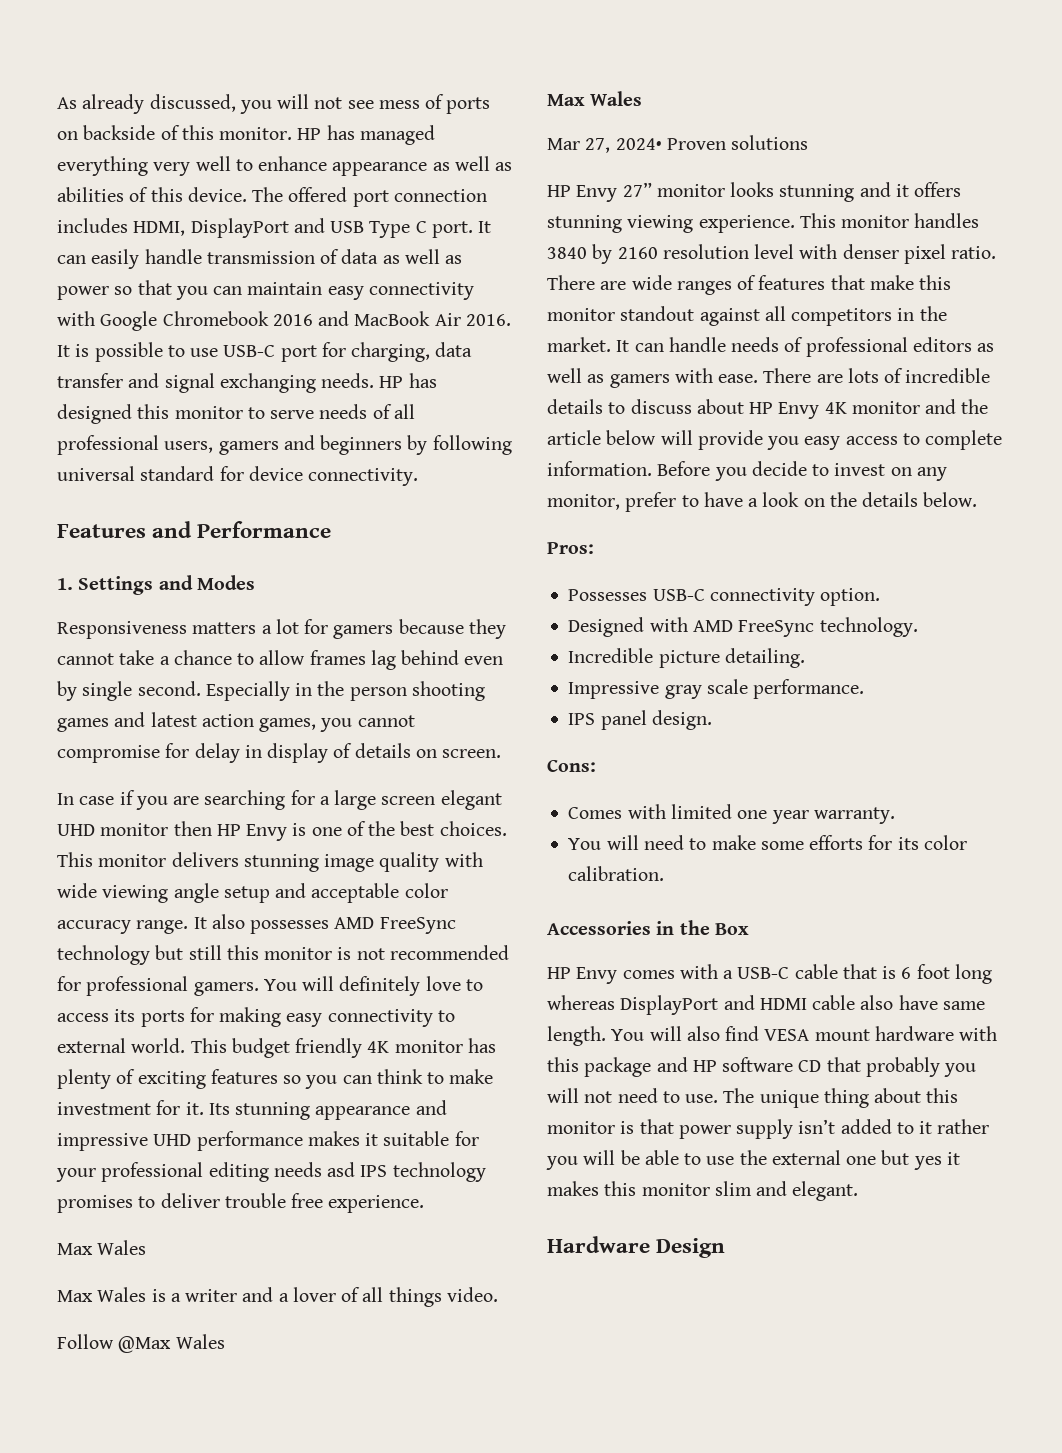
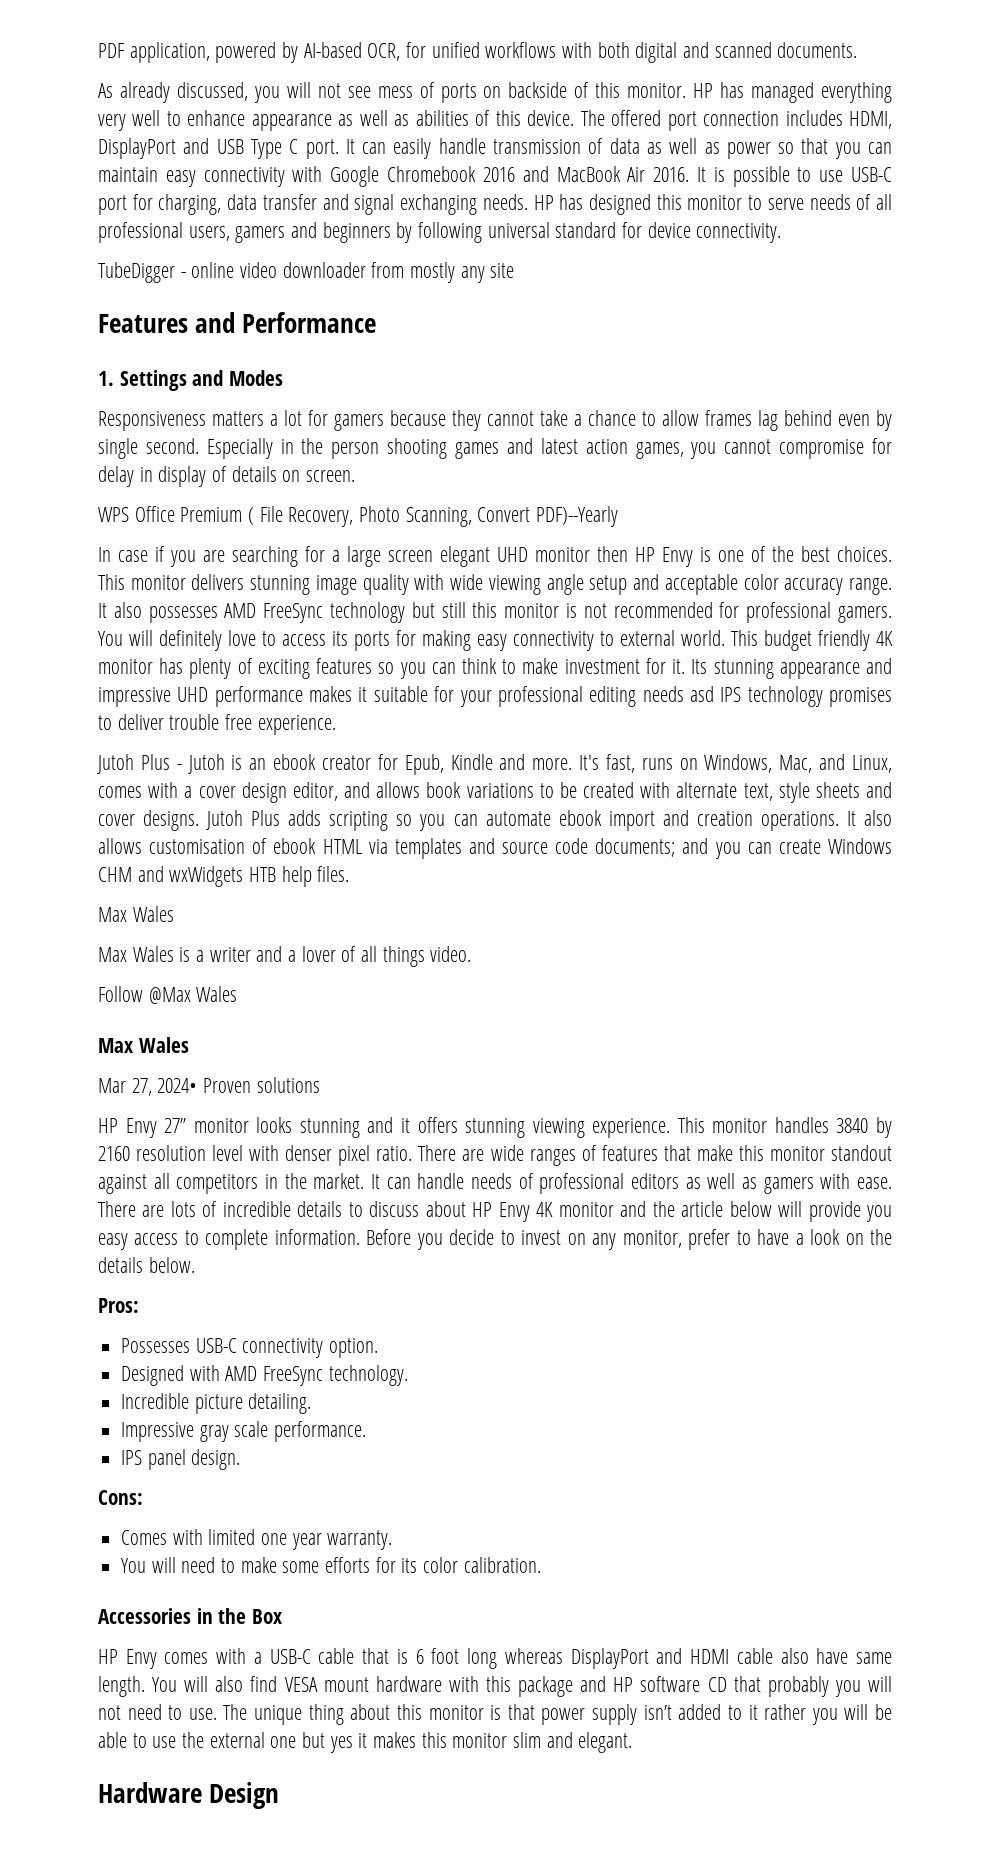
(57, 103) none -> [98,42,858,63] PDF application, powered by AI-based OCR, for unified workflows with both digital and scanned documents. //
(419, 477) none -> [98,262,515,283] // TubeDigger - online video downloader from mostly any site
(502, 753) none -> [98,506,619,527] // WPS Office Premium ( File Recovery, Photo Scanning, Convert PDF)--Yearly
(425, 1204) none -> [97,754,892,775] [98,782,892,803] [98,810,892,831] [98,838,892,859] [98,866,350,887] // Jutoh Plus - Jutoh is an ebook creator for Epub, Kindle and more. It's fast, runs on Windows, Mac, and Linux, comes with a cover design editor, and allows book variations to be created with alternate text, style sheets and cover designs. Jutoh Plus adds scripting so you can automate ebook import and creation operations. It also allows customisation of ebook HTML via templates and source code documents; and you can create Windows CHM and wxWidgets HTB help files.

